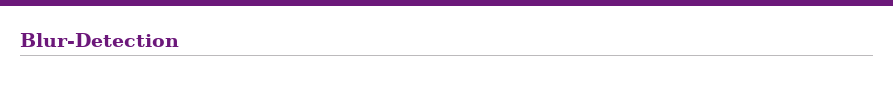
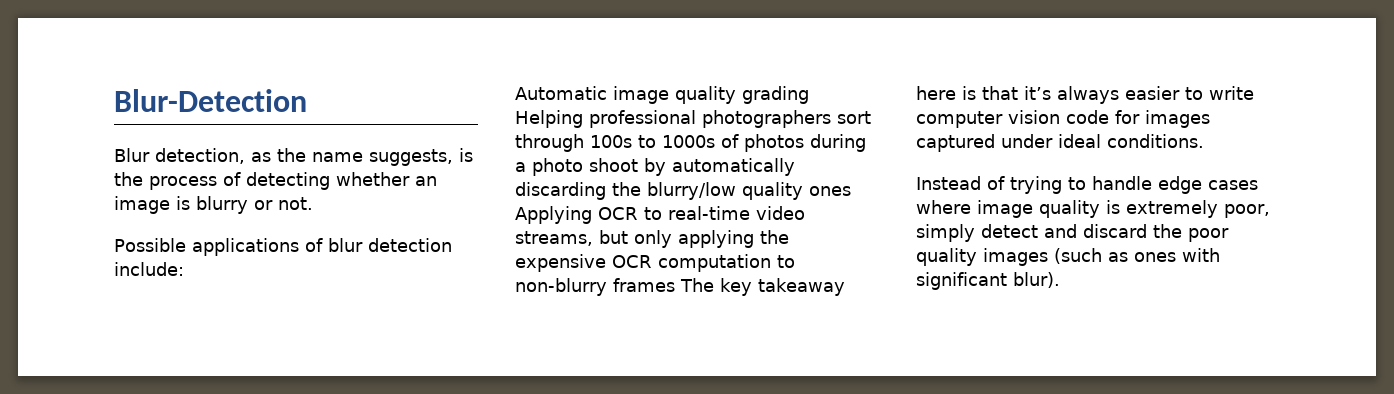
(179, 40) none -> [114,148,473,166] [114,172,437,190] [114,196,313,214] [114,238,452,256] [114,262,184,276] [515,86,809,104] [515,110,871,128] [515,134,866,152] [515,158,795,176] [515,182,851,200] [515,206,805,224] [515,230,789,248] [515,254,795,272] [515,278,845,296] [916,86,1254,104] [916,110,1210,128] [916,134,1204,152] [916,176,1258,194] [916,200,1270,218] [916,224,1229,242] [916,248,1220,266] [916,272,1060,290] // Blur detection, as the name suggests, is the process of detecting whether an image is blurry or not. // Possible applications of blur detection include: // Automatic image quality grading Helping professional photographers sort through 100s to 1000s of photos during a photo shoot by automatically discarding the blurry/low quality ones Applying OCR to real-time video streams, but only applying the expensive OCR computation to non-blurry frames The key takeaway here is that it’s always easier to write computer vision code for images captured under ideal conditions. // Instead of trying to handle edge cases where image quality is extremely poor, simply detect and discard the poor quality images (such as ones with significant blur).

